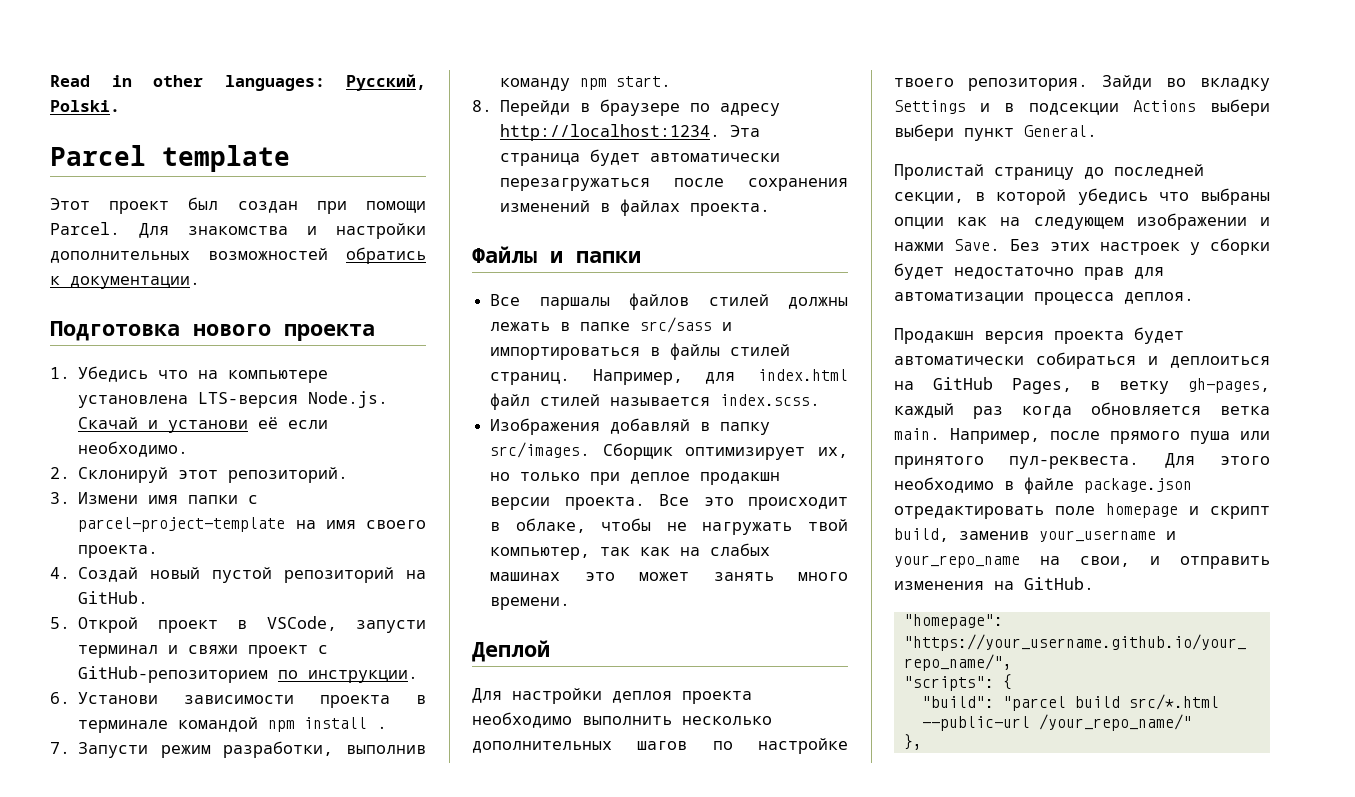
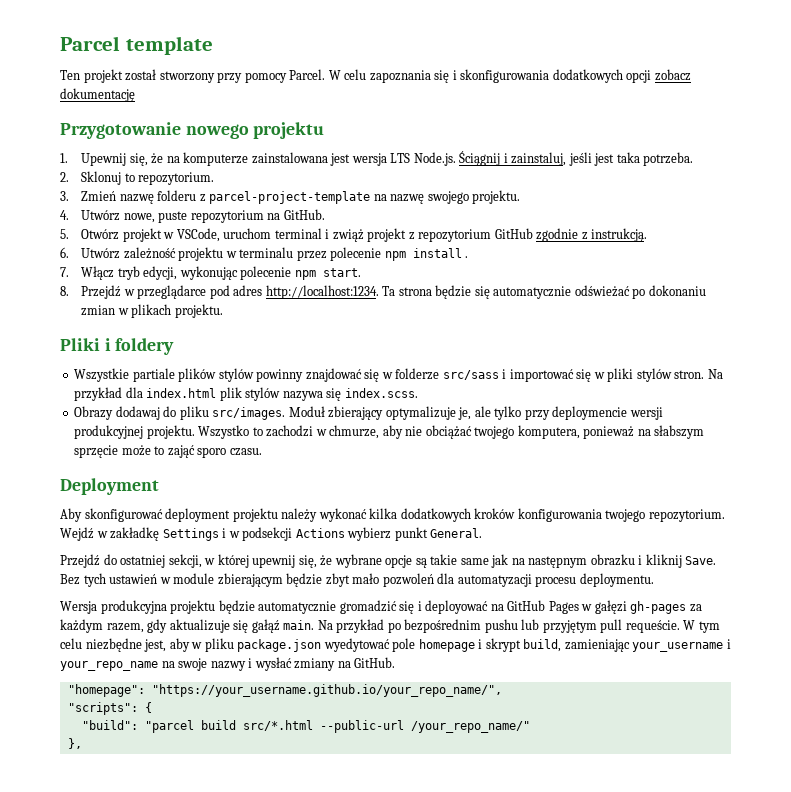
[50,74,426,91] [50,100,120,112] [50,145,290,172] [50,197,426,214] [50,222,426,239] [50,247,426,264] [50,276,200,289] [50,321,375,341] [50,366,329,383] [78,391,389,408] [78,417,329,433] [78,441,189,457] [50,467,349,483] [50,492,259,504] [78,517,426,532] [78,545,159,558] [50,567,426,583] [78,591,149,604] [50,616,426,633] [78,645,329,658] [78,666,419,683] [50,692,426,708] [78,717,388,733] [50,741,426,758] [500,76,672,91] [472,99,781,116] [500,124,761,141] [500,149,781,166] [500,178,848,191] [500,199,771,216] [472,246,641,263] [490,293,848,310] [490,317,733,333] [490,343,791,360] [490,369,848,385] [490,393,821,410] [490,418,771,435] [490,442,848,460] [490,472,781,485] [490,494,848,510] [490,518,848,535] [490,543,771,560] [490,572,848,581] [490,597,571,610] [472,640,550,662] [472,688,752,704] [472,712,772,728] [472,738,848,754] [894,75,1270,91] [894,99,1270,116] [894,124,1097,141] [894,164,1204,180] [894,188,1270,205] [894,213,1270,230] [894,238,1270,255] [894,263,1164,280] [894,292,1194,305] [894,327,1184,344] [894,352,1270,369] [894,377,1270,394] [894,402,1270,419] [894,428,1270,444] [894,453,1270,469] [894,477,1192,494] [894,503,1270,519] [894,528,1176,542] [894,555,1270,569] [894,581,1014,590] Read in other languages: Русский, Polski. // Parcel template // Этот проект был создан при помощи Parcel. Для знакомства и настройки дополнительных возможностей обратись к документации. // Подготовка нового проекта // 1. Убедись что на компьютере установлена LTS-версия Node.js. Скачай и установи её если необходимо. // 2. Склонируй этот репозиторий. // 3. Измени имя папки с parcel-project-template на имя своего проекта. // 4. Создай новый пустой репозиторий на GitHub. // 5. Открой проект в VSCode, запусти терминал и свяжи проект с GitHub-репозиторием по инструкции. // 6. Установи зависимости проекта в терминале командой npm install . // 7. Запусти режим разработки, выполнив команду npm start. // 8. Перейди в браузере по адресу http://localhost:1234. Эта страница будет автоматически перезагружаться после сохранения изменений в файлах проекта. // Файлы и папки // Все паршалы файлов стилей должны лежать в папке src/sass и импортироваться в файлы стилей страниц. Например, для index.html файл стилей называется index.scss. // Изображения добавляй в папку src/images. Сборщик оптимизирует их, но только при деплое продакшн версии проекта. Все это происходит в облаке, чтобы не нагружать твой компьютер, так как на слабых машинах это может занять много времени. // Деплой // Для настройки деплоя проекта необходимо выполнить несколько дополнительных шагов по настройке твоего репозитория. Зайди во вкладку Settings и в подсекции Actions выбери выбери пункт General. // Пролистай страницу до последней секции, в которой убедись что выбраны опции как на следующем изображении и нажми Save. Без этих настроек у сборки будет недостаточно прав для автоматизации процесса деплоя. // Продакшн версия проекта будет автоматически собираться и деплоиться на GitHub Pages, в ветку gh-pages, каждый раз когда обновляется ветка main. Например, после прямого пуша или принятого пул-реквеста. Для этого необходимо в файле package.json отредактировать поле homepage и скрипт build, заменив your_username и your_repo_name на свои, и отправить изменения на -> [60,36,213,55] [60,69,691,83] [60,88,135,102] [60,122,325,139] [60,151,694,166] [60,171,215,185] [60,190,521,204] [60,209,325,223] [60,228,648,242] [60,247,469,261] [60,266,361,280] [60,285,706,299] [80,304,223,318] [60,338,175,355] [74,368,723,382] [74,387,418,401] [74,406,663,420] [74,425,705,439] [74,445,262,458] [60,478,159,495] [60,508,725,522] [60,527,483,541] [60,554,717,568] [60,573,654,587] [60,600,702,614] [60,619,720,633] [60,638,731,652] [60,657,351,671] Parcel template // Ten projekt został stworzony przy pomocy Parcel. W celu zapoznania się i skonfigurowania dodatkowych opcji zobacz dokumentację // Przygotowanie nowego projektu // 1. Upewnij się, że na komputerze zainstalowana jest wersja LTS Node.js. Ściągnij i zainstaluj, jeśli jest taka potrzeba. // 2. Sklonuj to repozytorium. // 3. Zmień nazwę folderu z parcel-project-template na nazwę swojego projektu. // 4. Utwórz nowe, puste repozytorium na GitHub. // 5. Otwórz projekt w VSCode, uruchom terminal i zwiąż projekt z repozytorium GitHub zgodnie z instrukcją. // 6. Utwórz zależność projektu w terminalu przez polecenie npm install . // 7. Włącz tryb edycji, wykonując polecenie npm start. // 8. Przejdź w przeglądarce pod adres http://localhost:1234. Ta strona będzie się automatycznie odświeżać po dokonaniu zmian w plikach projektu. // Pliki i foldery // Wszystkie partiale plików stylów powinny znajdować się w folderze src/sass i importować się w pliki stylów stron. Na przykład dla index.html plik stylów nazywa się index.scss. // Obrazy dodawaj do pliku src/images. Moduł zbierający optymalizuje je, ale tylko przy deploymencie wersji produkcyjnej projektu. Wszystko to zachodzi w chmurze, aby nie obciążać twojego komputera, ponieważ na słabszym sprzęcie może to zająć sporo czasu. // Deployment // Aby skonfigurować deployment projektu należy wykonać kilka dodatkowych kroków konfigurowania twojego repozytorium. Wejdź w zakładkę Settings i w podsekcji Actions wybierz punkt General. // Przejdź do ostatniej sekcji, w której upewnij się, że wybrane opcje są takie same jak na następnym obrazku i kliknij Save. Bez tych ustawień w module zbierającym będzie zbyt mało pozwoleń dla automatyzacji procesu deploymentu. // Wersja produkcyjna projektu będzie automatycznie gromadzić się i deployować na GitHub Pages w gałęzi gh-pages za każdym razem, gdy aktualizuje się gałąź main. Na przykład po bezpośrednim pushu lub przyjętym pull requeście. W tym celu niezbędne jest, aby w pliku package.json wyedytować pole homepage i skrypt build, zamieniając your_username i your_repo_name na swoje nazwy i wysłać zmiany na

